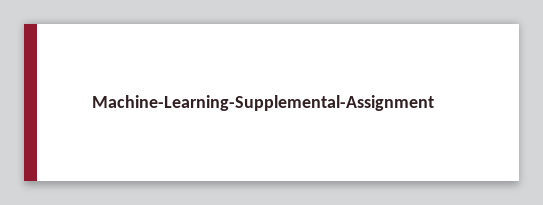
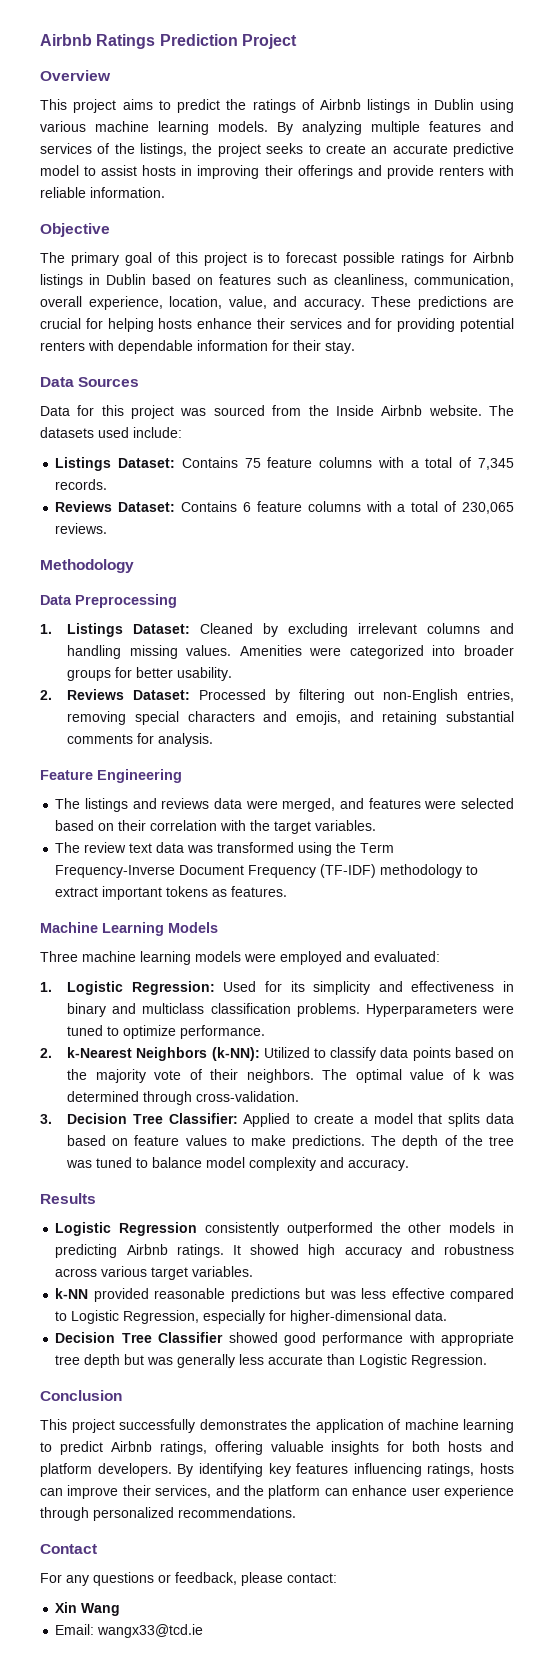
[92,95,434,111] Machine-Learning-Supplemental-Assignment -> [40,34,297,49] [40,70,111,81] [40,99,514,113] [40,121,514,135] [40,143,514,157] [40,165,514,179] [40,187,165,198] [40,223,110,237] [40,252,514,266] [40,274,514,288] [40,296,514,310] [40,318,514,332] [40,340,355,354] [40,377,140,387] [40,405,514,419] [40,427,182,438] [55,457,514,471] [55,479,108,490] [55,501,515,514] [55,523,108,534] [40,559,134,573] [40,594,177,608] [40,623,514,637] [67,645,514,659] [67,667,233,681] [40,689,514,703] [67,711,514,725] [67,733,214,747] [40,769,182,783] [55,798,515,812] [55,820,377,834] [55,842,395,856] [55,864,479,878] [55,886,288,900] [40,922,218,936] [40,951,440,965] [40,981,514,995] [67,1003,514,1017] [67,1025,266,1039] [40,1047,514,1061] [67,1069,514,1083] [67,1091,300,1105] [40,1113,514,1127] [67,1135,514,1149] [66,1157,410,1171] [40,1193,96,1204] [55,1222,514,1236] [55,1244,514,1258] [55,1266,254,1280] [55,1288,514,1302] [55,1310,448,1324] [55,1332,514,1346] [55,1354,488,1368] [40,1390,122,1401] [40,1419,514,1433] [40,1441,514,1455] [40,1463,514,1477] [40,1485,514,1499] [40,1507,296,1521] [40,1544,97,1554] [40,1572,337,1586] [55,1602,121,1616] [55,1624,204,1638] Airbnb Ratings Prediction Project // Overview // This project aims to predict the ratings of Airbnb listings in Dublin using various machine learning models. By analyzing multiple features and services of the listings, the project seeks to create an accurate predictive model to assist hosts in improving their offerings and provide renters with reliable information. // Objective // The primary goal of this project is to forecast possible ratings for Airbnb listings in Dublin based on features such as cleanliness, communication, overall experience, location, value, and accuracy. These predictions are crucial for helping hosts enhance their services and for providing potential renters with dependable information for their stay. // Data Sources // Data for this project was sourced from the Inside Airbnb website. The datasets used include: // Listings Dataset: Contains 75 feature columns with a total of 7,345 records. // Reviews Dataset: Contains 6 feature columns with a total of 230,065 reviews. // Methodology // Data Preprocessing // 1. Listings Dataset: Cleaned by excluding irrelevant columns and handling missing values. Amenities were categorized into broader groups for better usability. // 2. Reviews Dataset: Processed by filtering out non-English entries, removing special characters and emojis, and retaining substantial comments for analysis. // Feature Engineering // The listings and reviews data were merged, and features were selected based on their correlation with the target variables. // The review text data was transformed using the Term Frequency-Inverse Document Frequency (TF-IDF) methodology to extract important tokens as features. // Machine Learning Models // Three machine learning models were employed and evaluated: // 1. Logistic Regression: Used for its simplicity and effectiveness in binary and multiclass classification problems. Hyperparameters were tuned to optimize performance. // 2. k-Nearest Neighbors (k-NN): Utilized to classify data points based on the majority vote of their neighbors. The optimal value of k was determined through cross-validation. // 3. Decision Tree Classifier: Applied to create a model that splits data based on feature values to make predictions. The depth of the tree was tuned to balance model complexity and accuracy. // Results // Logistic Regression consistently outperformed the other models in predicting Airbnb ratings. It showed high accuracy and robustness across various target variables. // k-NN provided reasonable predictions but was less effective compared to Logistic Regression, especially for higher-dimensional data. // Decision Tree Classifier showed good performance with appropriate tree depth but was generally less accurate than Logistic Regression. // Conclusion // This project successfully demonstrates the application of machine learning to predict Airbnb ratings, offering valuable insights for both hosts and platform developers. By identifying key features influencing ratings, hosts can improve their services, and the platform can enhance user experience through personalized recommendations. // Contact // For any questions or feedback, please contact: // Xin Wang // Email: wangx33@tcd.ie

